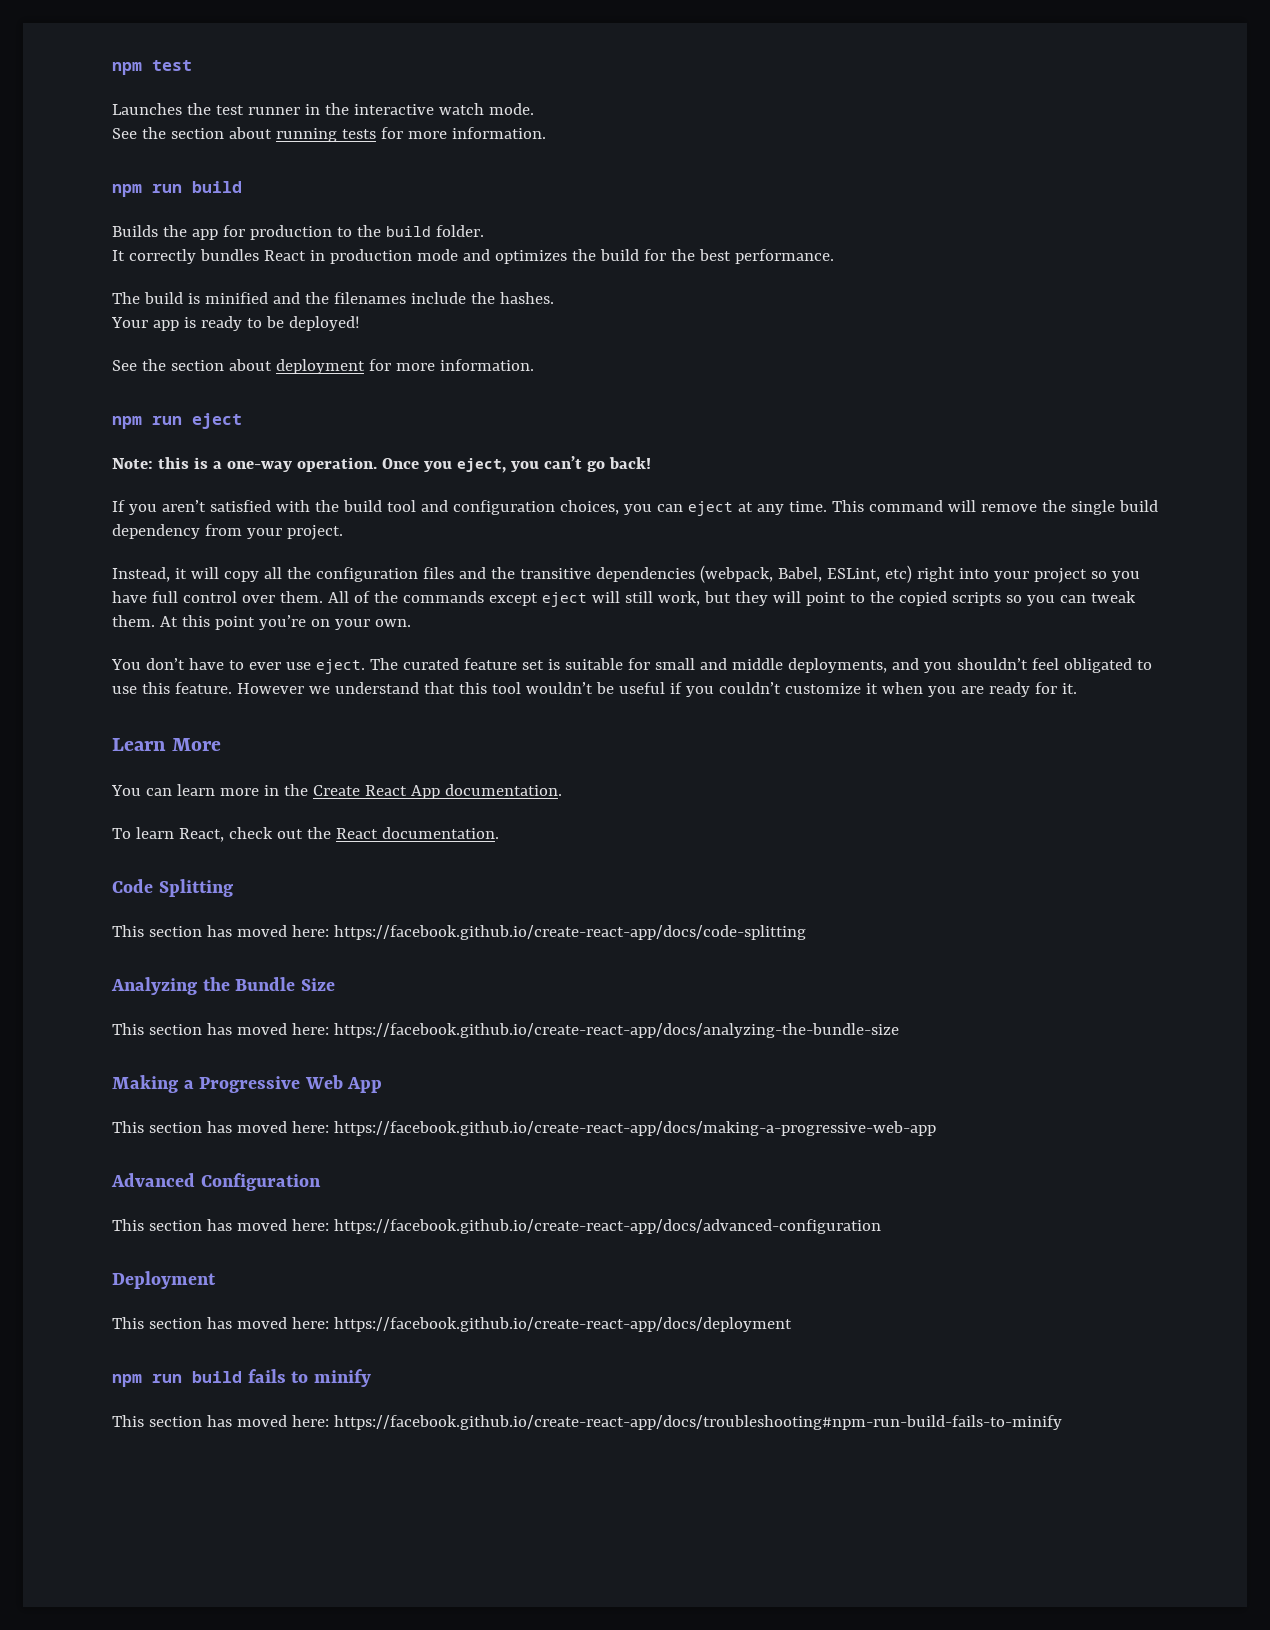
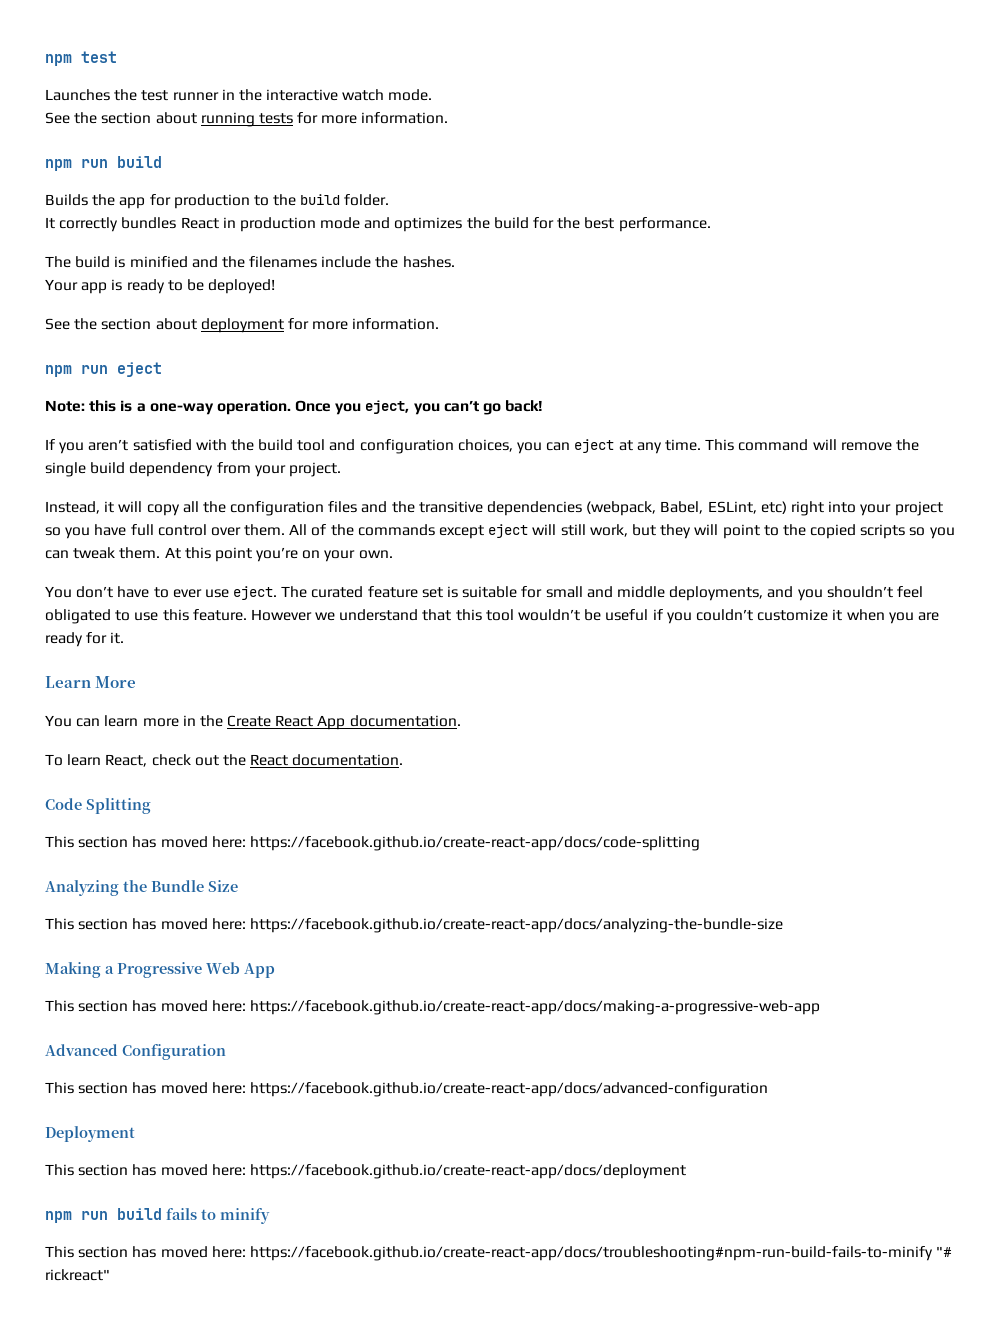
(1062, 1422) none -> [936,1246,953,1257] [45,1269,110,1281] "# rickreact"

